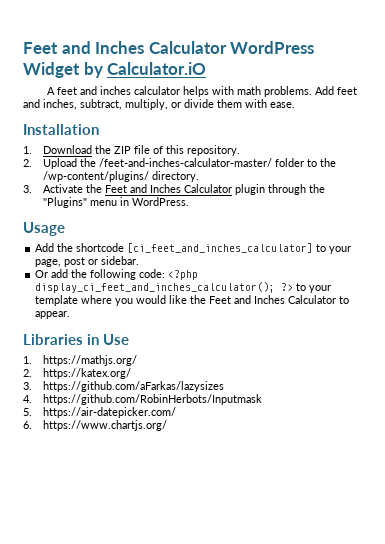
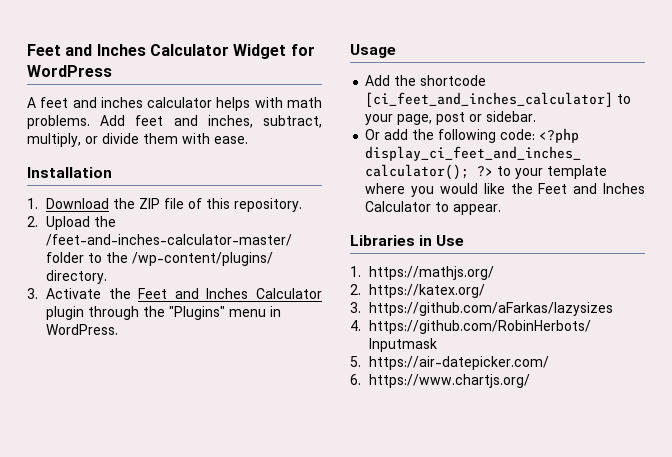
[23,41,227,54] Feet and Inches Calculator -> [27,44,315,59] Feet and Inches Calculator Widget for
[23,62,207,78] Widget by Calculator.iO -> (112, 71) none

